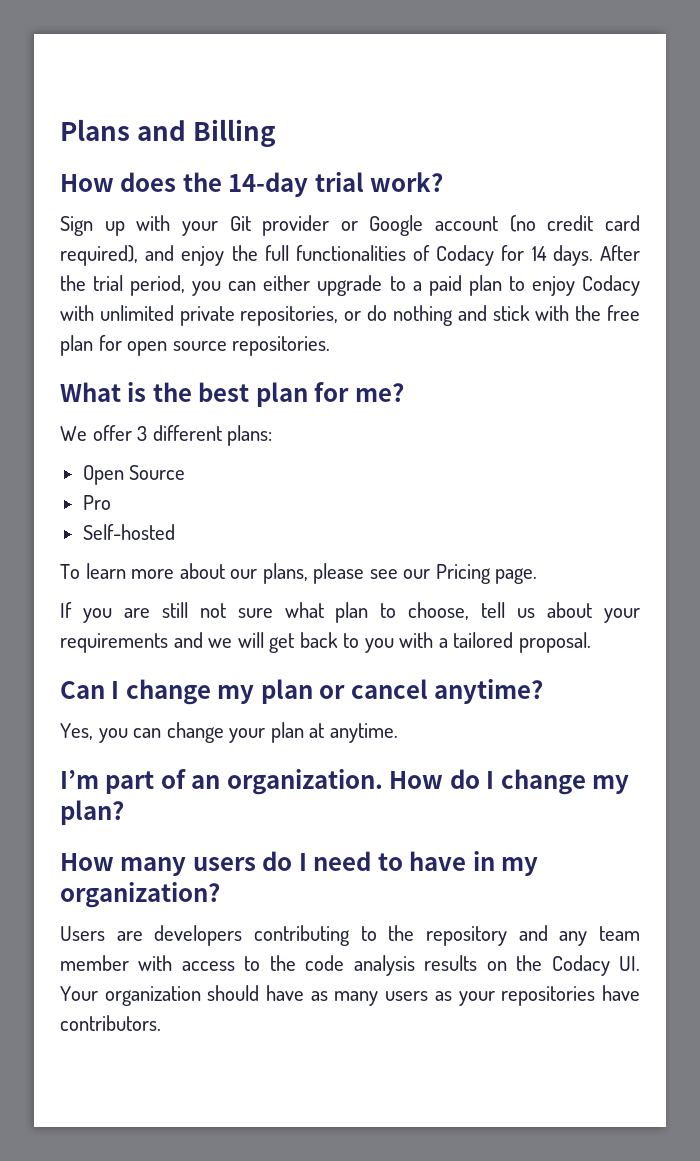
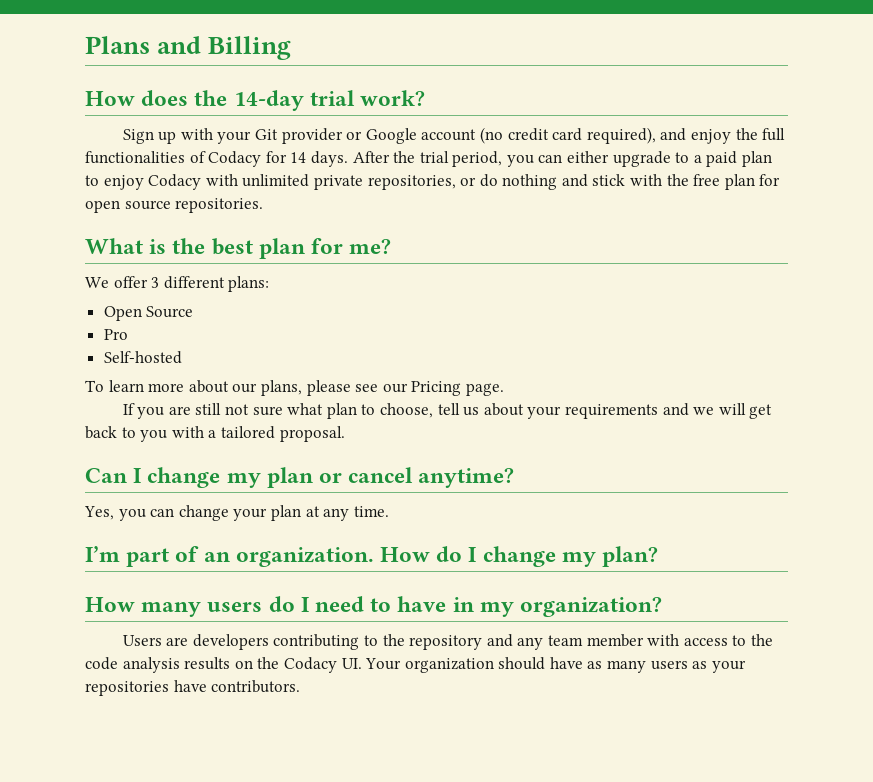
[329,723,398,743] anytime. -> [323,506,389,521] any time.

